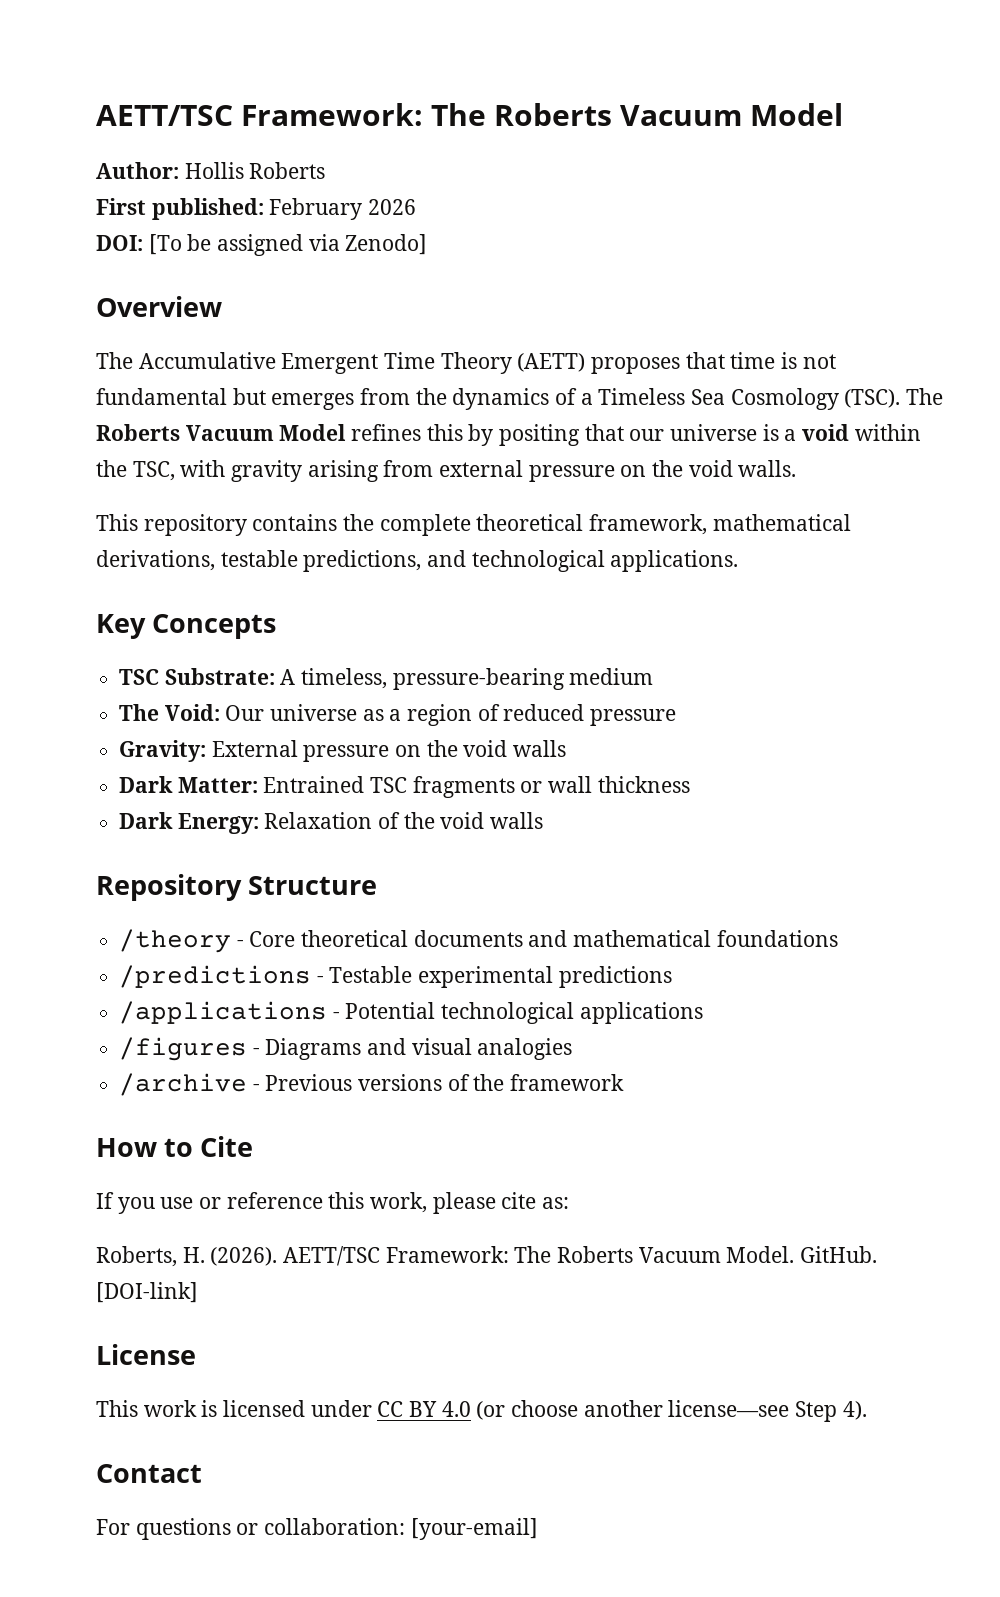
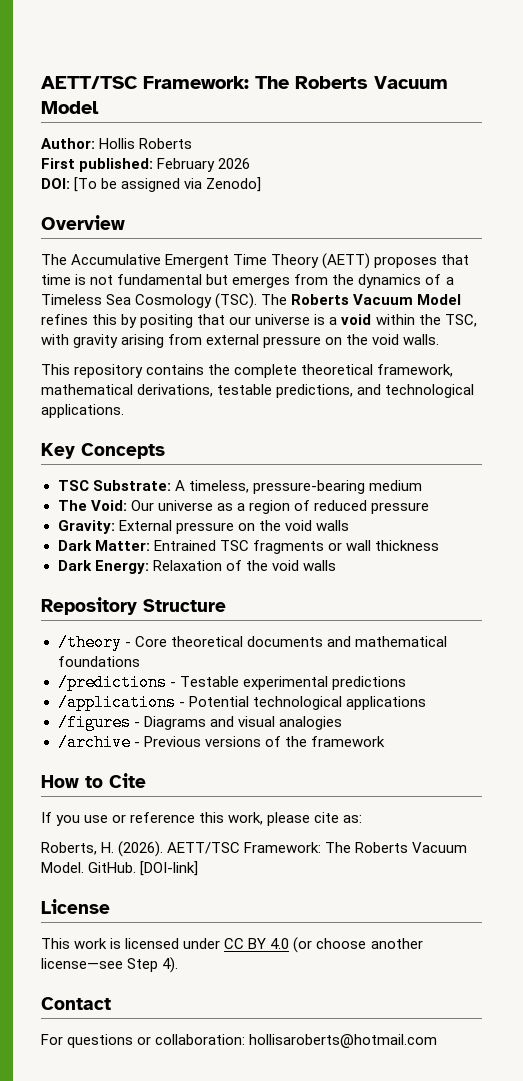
[410,1518,538,1540] [your-email] -> [249,1034,438,1048] hollisaroberts@hotmail.com

